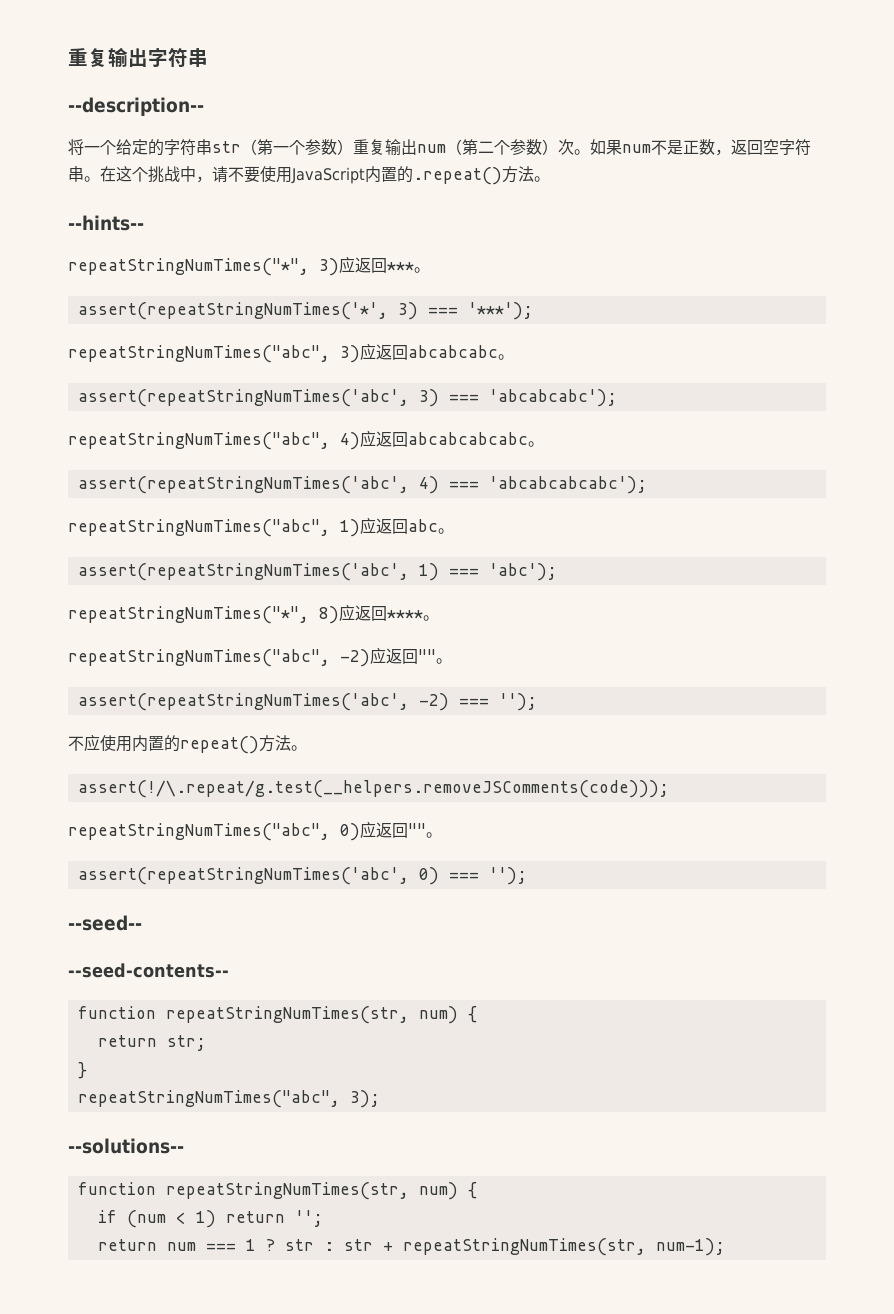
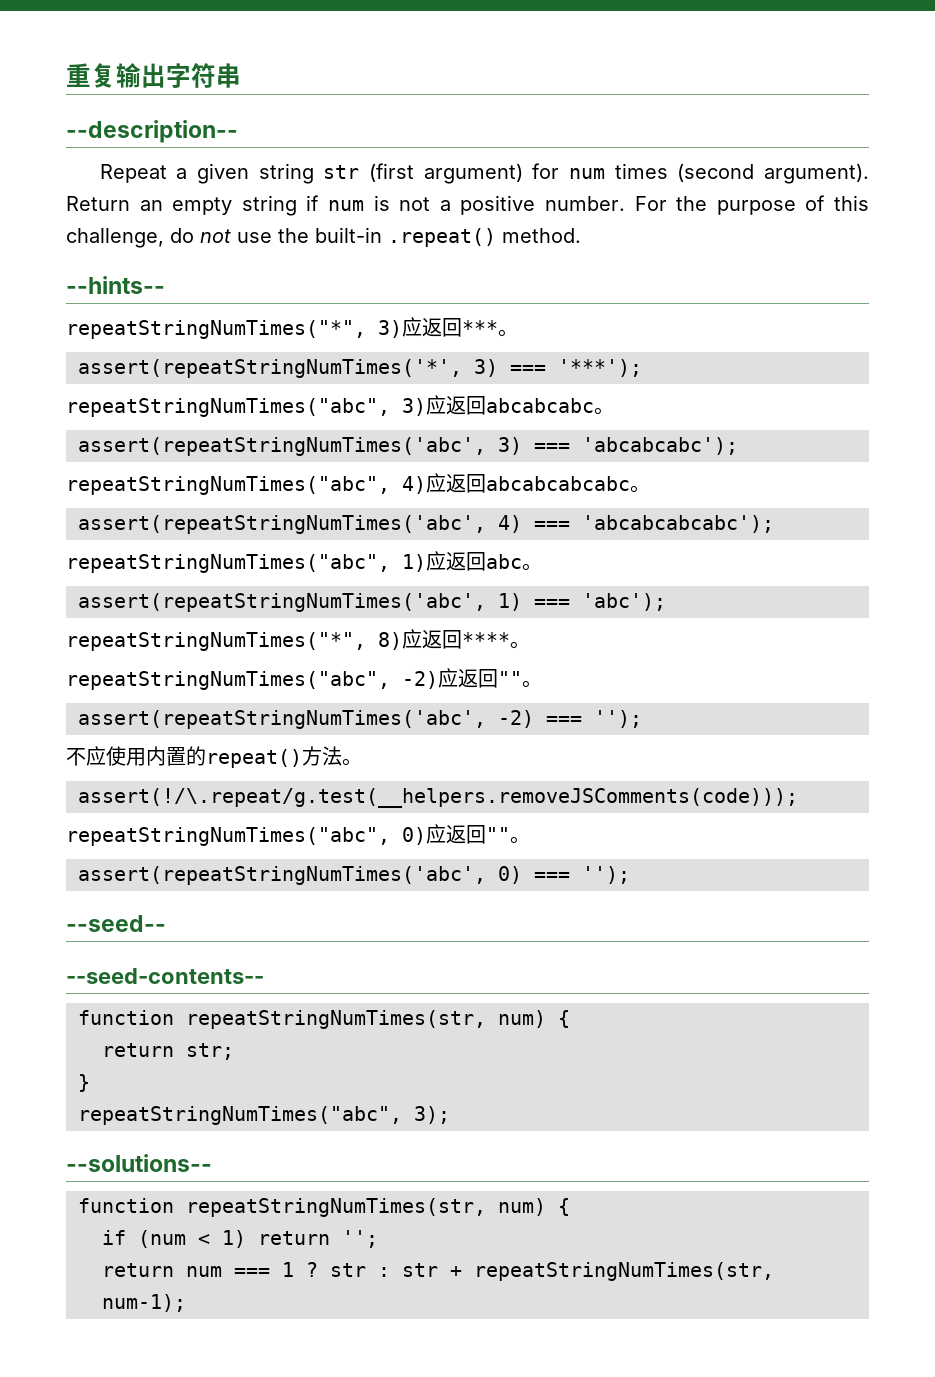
[68,139,811,156] [68,166,550,185] 将一个给定的字符串str（第一个参数）重复输出num（第二个参数）次。如果num不是正数，返回空字符串。在这个挑战中，请不要使用JavaScript内置的.repeat()方法。 -> [99,163,869,184] [66,195,870,216] [66,227,581,248] Repeat a given string str (first argument) for num times (second argument). Return an empty string if num is not a positive number. For the purpose of this challenge, do not use the built-in .repeat() method.

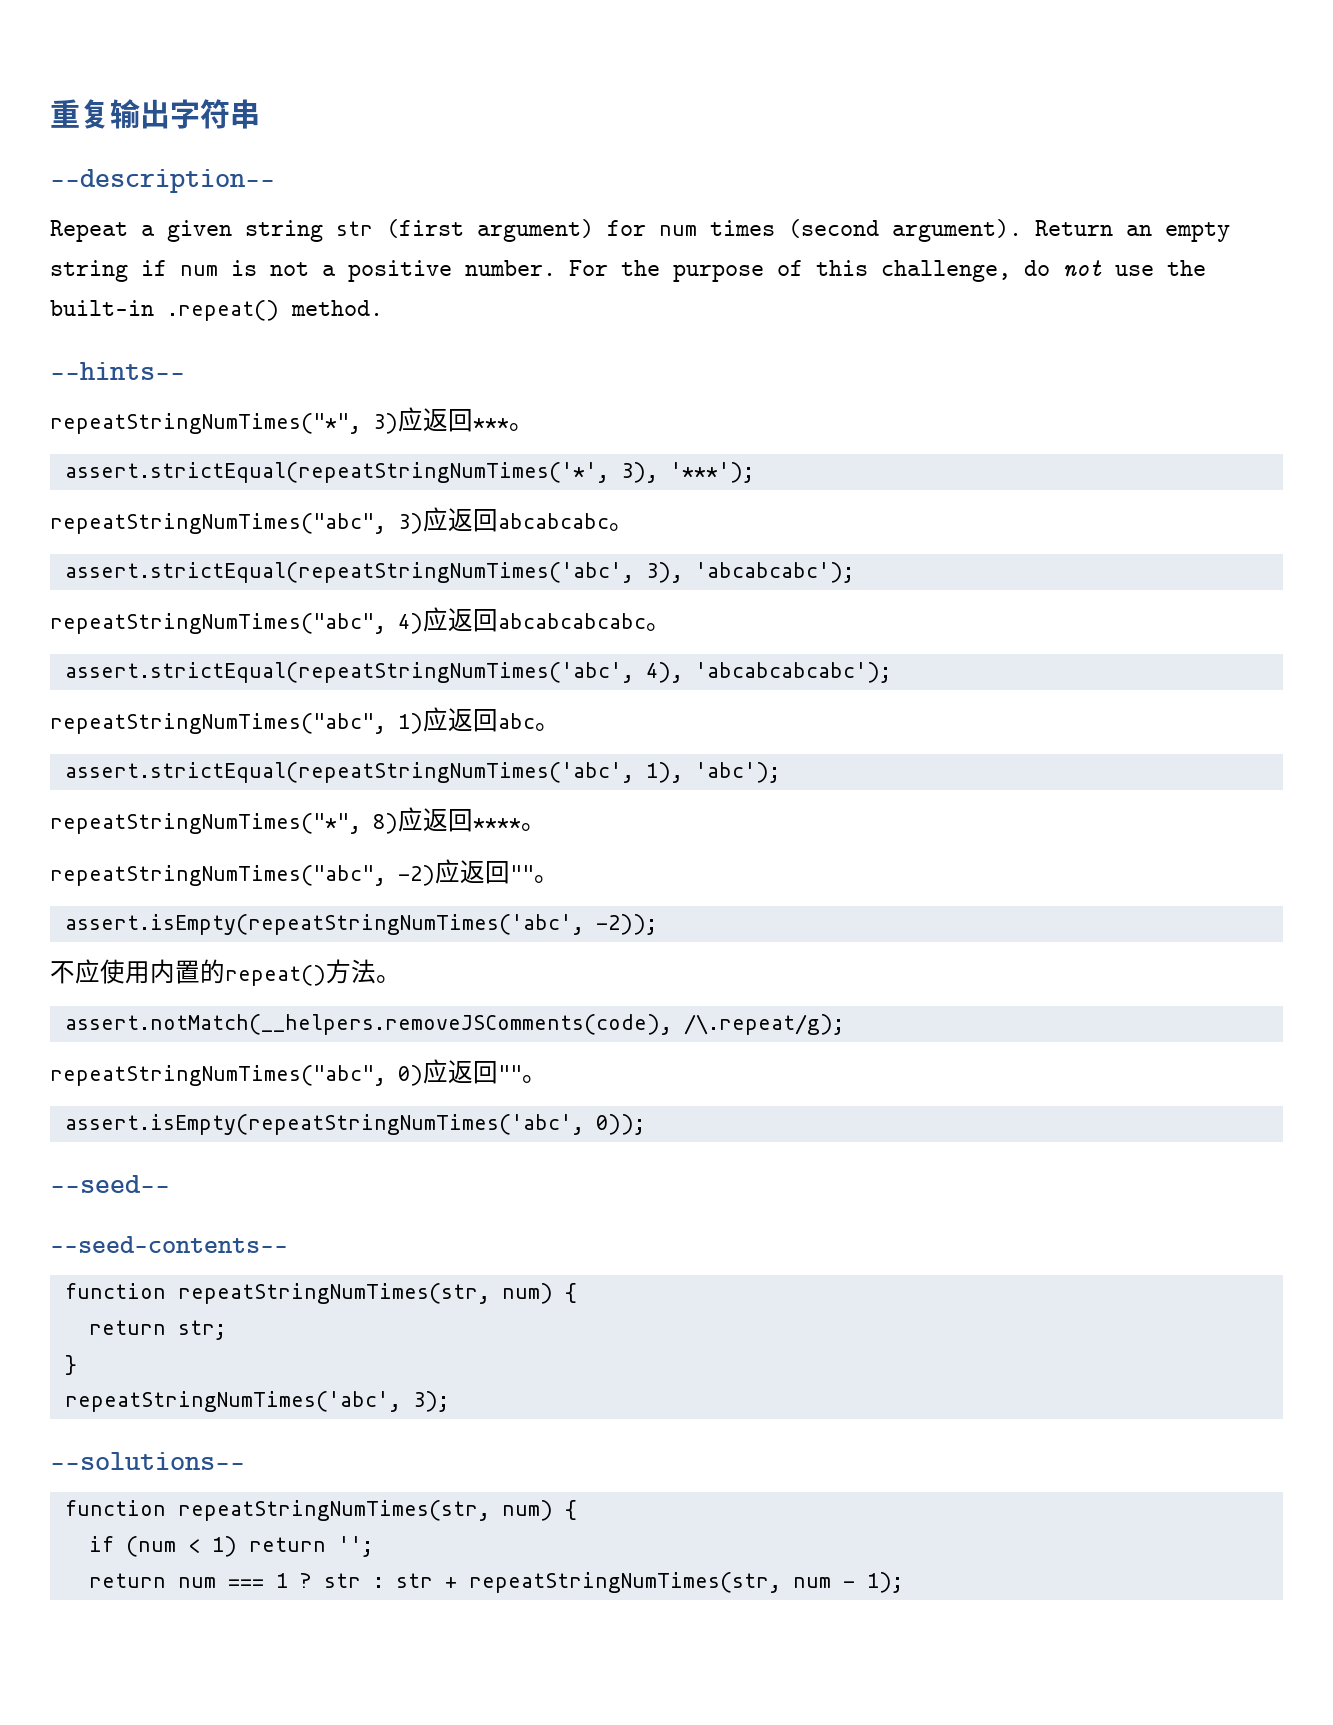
[78,359,546,378] assert(repeatStringNumTimes('*', 3) === -> [64,462,658,483] assert.strictEqual(repeatStringNumTimes('*', 3),
[78,437,570,456] assert(repeatStringNumTimes('abc', 3) === -> [64,562,683,583] assert.strictEqual(repeatStringNumTimes('abc', 3),
[78,515,570,534] assert(repeatStringNumTimes('abc', 4) === -> [64,662,683,683] assert.strictEqual(repeatStringNumTimes('abc', 4),
[78,593,570,612] assert(repeatStringNumTimes('abc', 1) === -> [64,762,683,783] assert.strictEqual(repeatStringNumTimes('abc', 1),
[78,710,642,729] assert(repeatStringNumTimes('abc', -2) === ''); -> [64,914,657,935] assert.isEmpty(repeatStringNumTimes('abc', -2));
[78,788,798,808] assert(!/\.repeat/g.test(__helpers.removeJSComments(code))); -> [64,1014,844,1035] assert.notMatch(__helpers.removeJSComments(code), /\.repeat/g);
[78,866,630,885] assert(repeatStringNumTimes('abc', 0) === ''); -> [64,1114,645,1135] assert.isEmpty(repeatStringNumTimes('abc', 0));
[78,1106,402,1125] repeatStringNumTimes("abc", -> [64,1391,401,1412] repeatStringNumTimes('abc',
[102,1294,186,1312] num-1); -> [792,1572,903,1593] num - 1);

